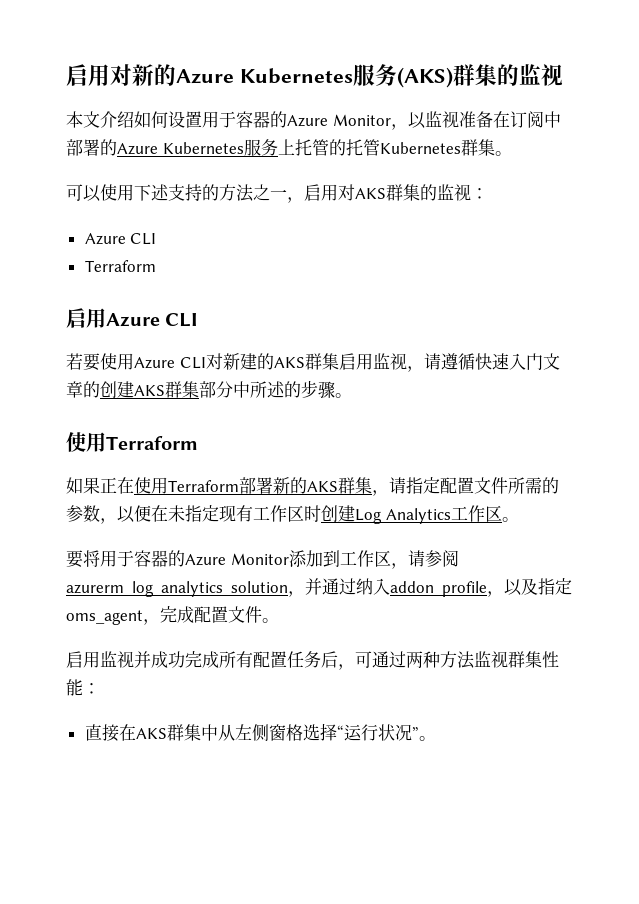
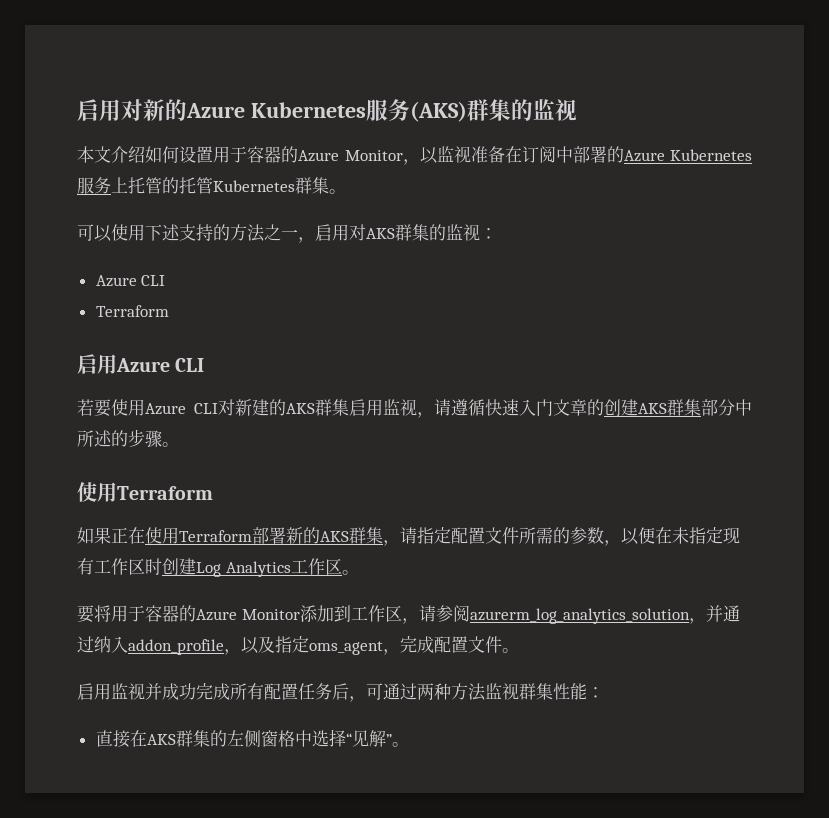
[200,724,235,741] 中从 -> [209,730,227,747] 的
(303, 732) none -> [294,730,312,747] 中
[343,724,412,741] 运行状况 -> [351,730,386,747] 见解

